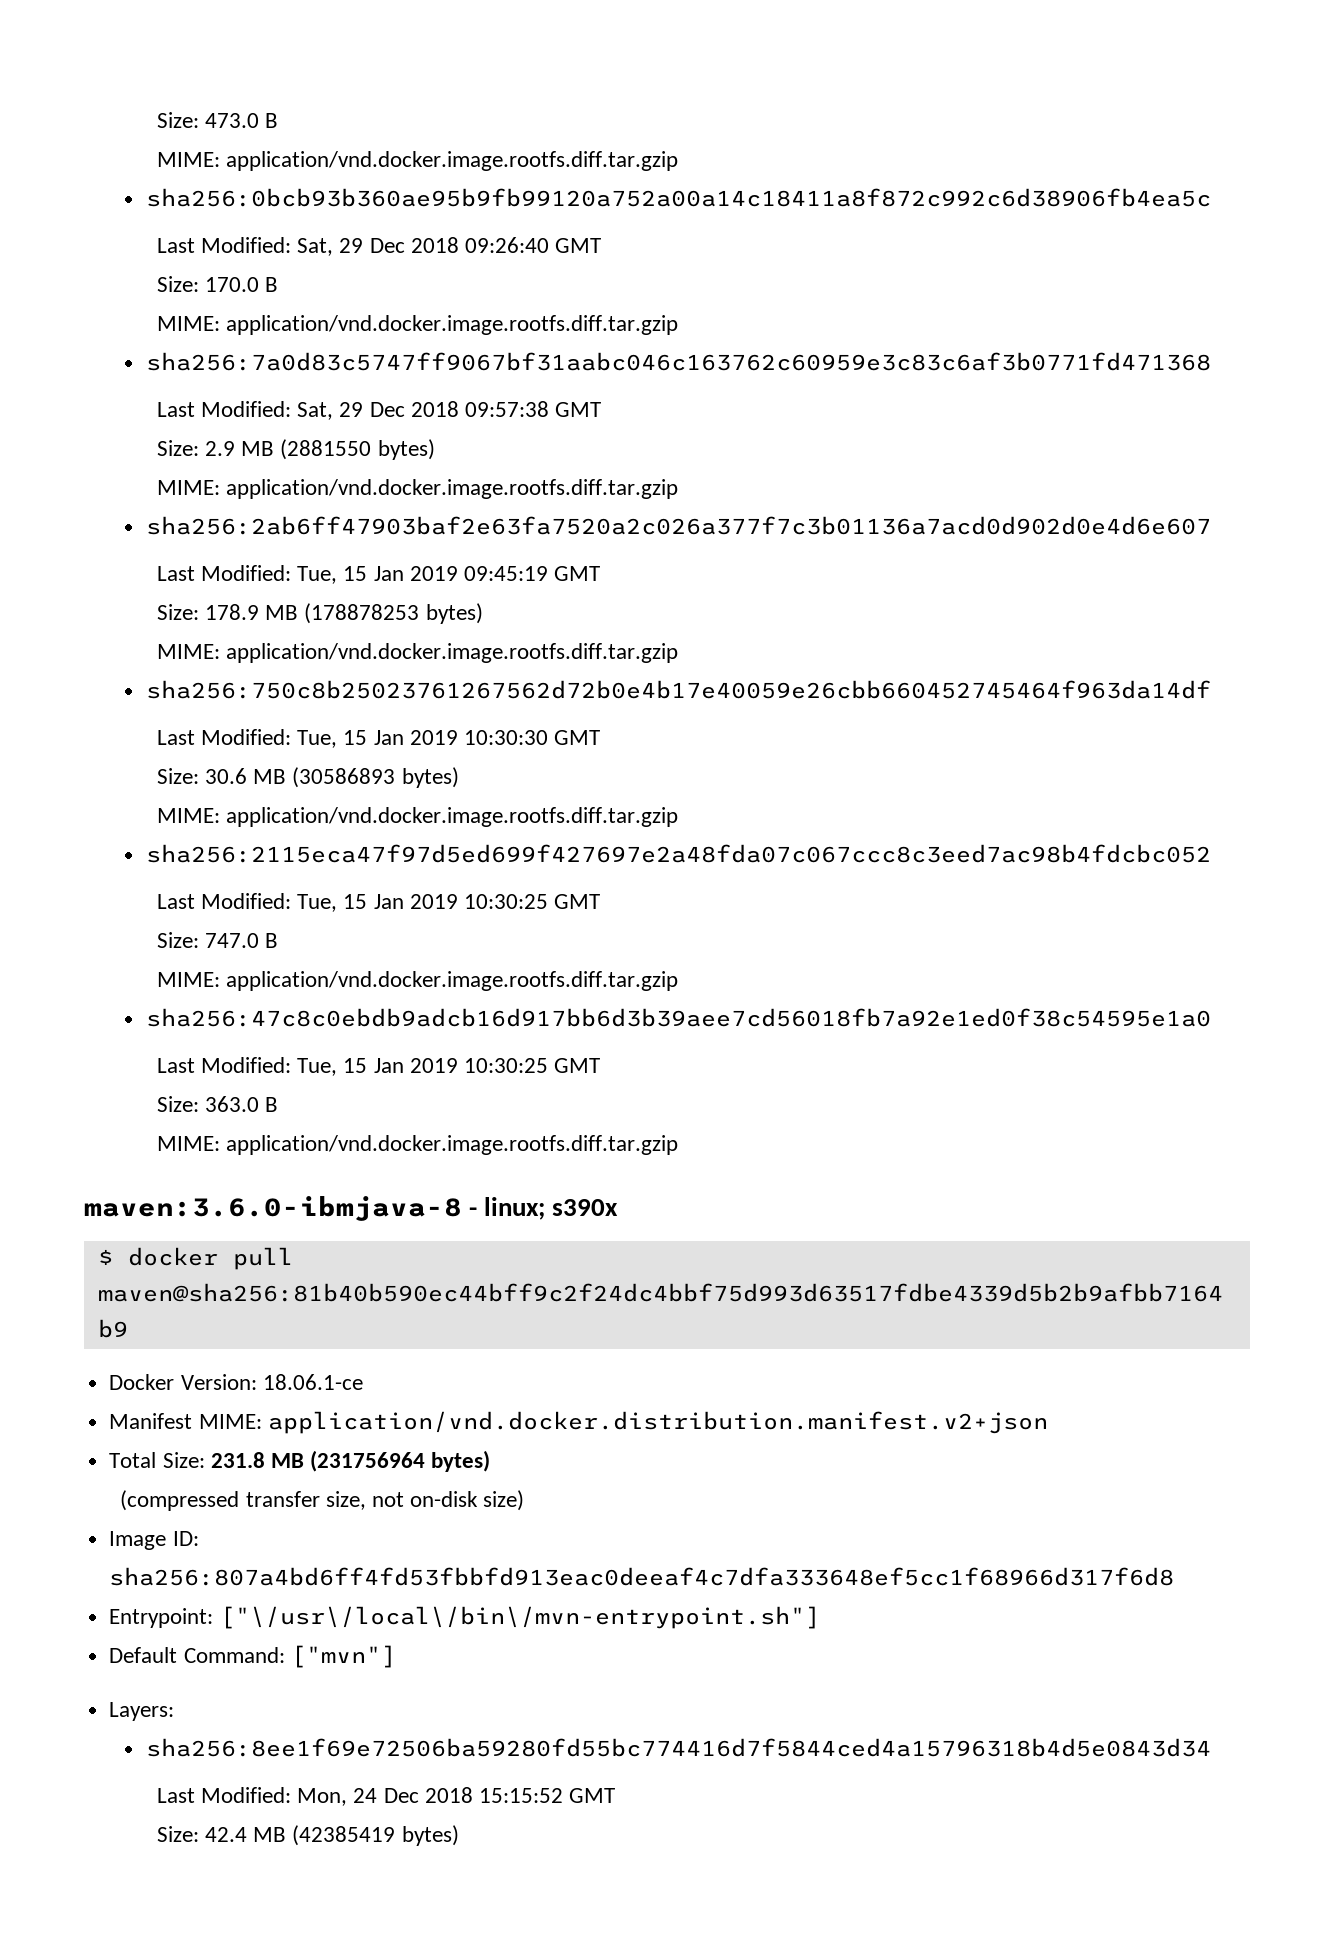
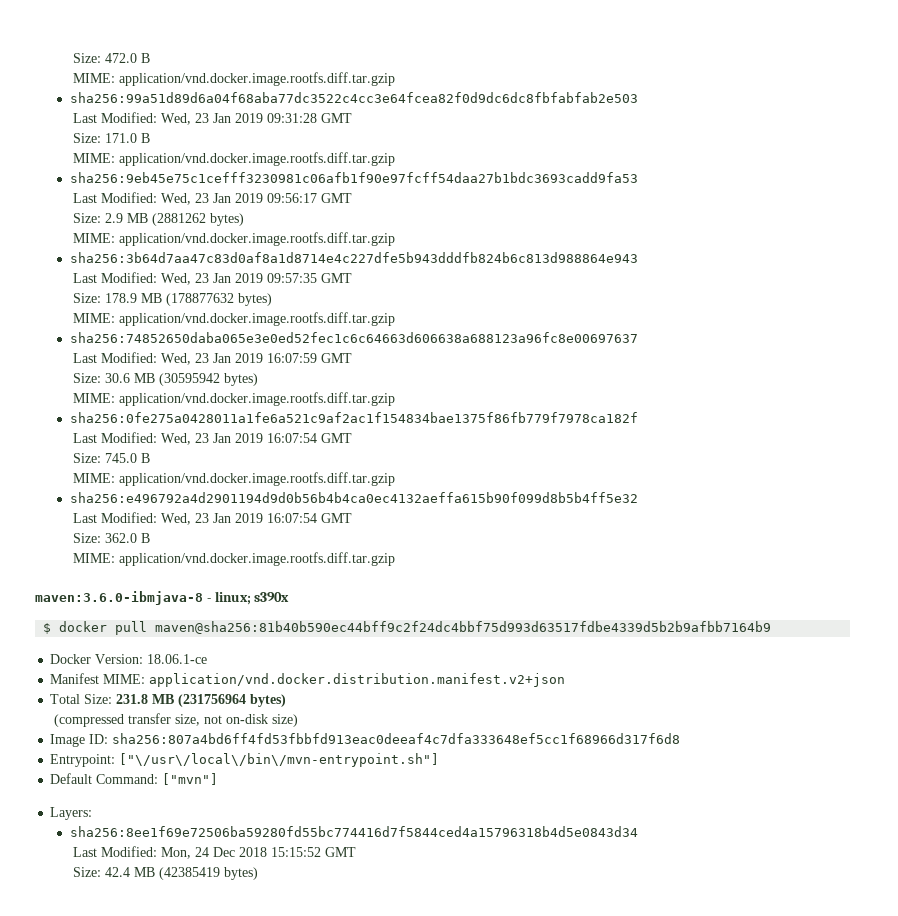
[156,112,279,128] [156,151,679,171] [145,188,1211,207] [156,237,602,256] [156,276,279,292] [156,315,679,335] [145,352,1211,371] [156,401,550,420] Size: 473.0 B // MIME: application/vnd.docker.image.rootfs.diff.tar.gzip // sha256:0bcb93b360ae95b9fb99120a752a00a14c18411a8f872c992c6d38906fb4ea5c // Last Modified: Sat, 29 Dec 2018 09:26:40 GMT // Size: 170.0 B // MIME: application/vnd.docker.image.rootfs.diff.tar.gzip // sha256:7a0d83c5747ff9067bf31aabc046c163762c60959e3c83c6af3b0771fd471368 // Last Modified: Sat, 29 Dec 2018 09:57:38 -> [73,53,151,63] [73,72,396,86] [69,92,638,103] [73,112,353,125] [73,133,151,143] [73,152,396,166] [69,172,638,183] [73,192,318,205] Size: 472.0 B // MIME: application/vnd.docker.image.rootfs.diff.tar.gzip // sha256:99a51d89d6a04f68aba77dc3522c4cc3e64fcea82f0d9dc6dc8fbfabfab2e503 // Last Modified: Wed, 23 Jan 2019 09:31:28 GMT // Size: 171.0 B // MIME: application/vnd.docker.image.rootfs.diff.tar.gzip // sha256:9eb45e75c1cefff3230981c06afb1f90e97fcff54daa27b1bdc3693cadd9fa53 // Last Modified: Wed, 23 Jan 2019 09:56:17
[280,439,435,460] [156,479,679,499] [145,516,1211,535] [156,565,549,584] (2881550 bytes) // MIME: application/vnd.docker.image.rootfs.diff.tar.gzip // sha256:2ab6ff47903baf2e63fa7520a2c026a377f7c3b01136a7acd0d902d0e4d6e607 // Last Modified: Tue, 15 Jan 2019 09:45:19 -> [152,213,245,226] [73,232,396,246] [69,252,638,263] [73,272,318,285] (2881262 bytes) // MIME: application/vnd.docker.image.rootfs.diff.tar.gzip // sha256:3b64d7aa47c83d0af8a1d8714e4c227dfe5b943dddfb824b6c813d988864e943 // Last Modified: Wed, 23 Jan 2019 09:57:35
[304,603,483,624] [156,643,679,663] [145,680,1211,699] [156,729,549,748] (178878253 bytes) // MIME: application/vnd.docker.image.rootfs.diff.tar.gzip // sha256:750c8b25023761267562d72b0e4b17e40059e26cbb660452745464f963da14df // Last Modified: Tue, 15 Jan 2019 10:30:30 -> [166,293,273,306] [73,312,396,326] [69,332,638,343] [73,352,318,365] (178877632 bytes) // MIME: application/vnd.docker.image.rootfs.diff.tar.gzip // sha256:74852650daba065e3e0ed52fec1c6c64663d606638a688123a96fc8e00697637 // Last Modified: Wed, 23 Jan 2019 16:07:59
[292,767,459,788] [156,807,679,827] [145,844,1211,863] [156,893,601,912] [156,932,279,948] [156,971,679,991] [145,1008,1211,1027] [156,1057,601,1076] [156,1096,260,1112] (30586893 bytes) // MIME: application/vnd.docker.image.rootfs.diff.tar.gzip // sha256:2115eca47f97d5ed699f427697e2a48fda07c067ccc8c3eed7ac98b4fdcbc052 // Last Modified: Tue, 15 Jan 2019 10:30:25 GMT // Size: 747.0 B // MIME: application/vnd.docker.image.rootfs.diff.tar.gzip // sha256:47c8c0ebdb9adcb16d917bb6d3b39aee7cd56018fb7a92e1ed0f38c54595e1a0 // Last Modified: Tue, 15 Jan 2019 10:30:25 GMT // Size: 363.0 -> [159,373,259,386] [73,392,396,406] [69,412,638,423] [73,432,353,445] [73,453,151,463] [73,472,396,486] [69,492,638,503] [73,512,353,525] [73,533,138,543] (30595942 bytes) // MIME: application/vnd.docker.image.rootfs.diff.tar.gzip // sha256:0fe275a0428011a1fe6a521c9af2ac1f154834bae1375f86fb779f7978ca182f // Last Modified: Wed, 23 Jan 2019 16:07:54 GMT // Size: 745.0 B // MIME: application/vnd.docker.image.rootfs.diff.tar.gzip // sha256:e496792a4d2901194d9d0b56b4b4ca0ec4132aeffa615b90f099d8b5b4ff5e32 // Last Modified: Wed, 23 Jan 2019 16:07:54 GMT // Size: 362.0

